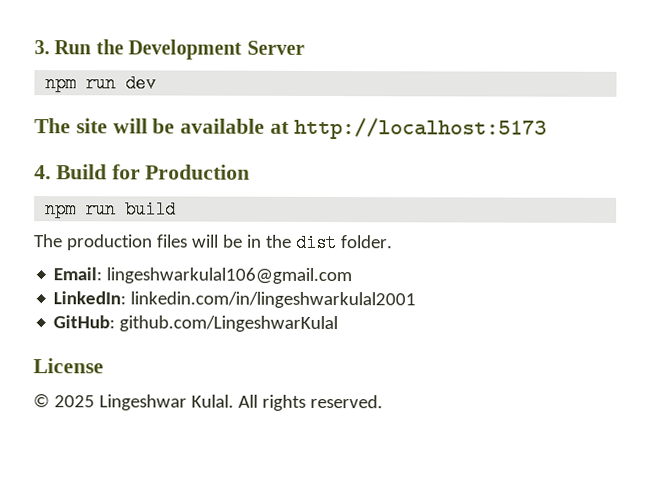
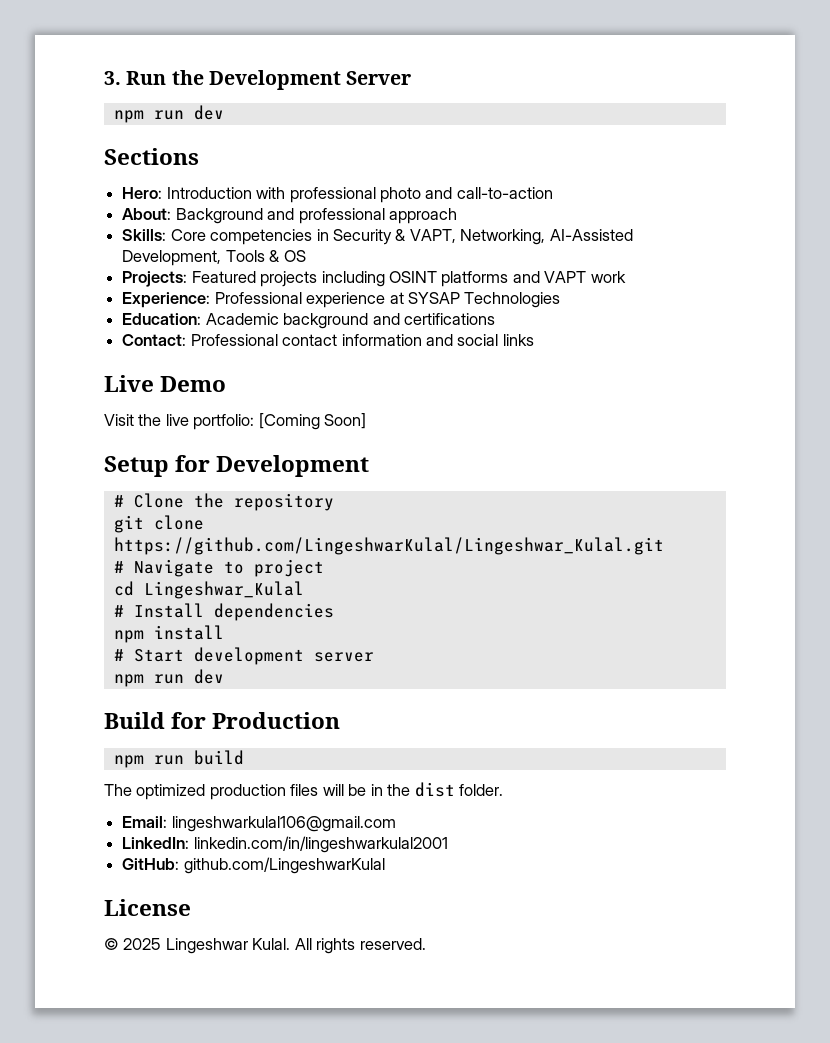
[34,117,547,140] [34,165,51,180] The site will be available at http://localhost:5173 // 4. -> [104,148,199,165] [122,187,553,203] [122,208,457,224] [122,229,633,245] [122,250,306,266] [122,271,626,287] [122,292,561,308] [122,313,495,329] [122,334,534,346] [104,375,227,392] [104,413,367,430] [104,455,370,477] [113,493,334,511] [113,515,204,533] [113,537,664,555] [113,559,324,577] [113,581,304,599] [113,603,334,621] [113,625,224,643] [113,647,374,665] [113,669,224,687] Sections // Hero: Introduction with professional photo and call-to-action // About: Background and professional approach // Skills: Core competencies in Security & VAPT, Networking, AI-Assisted Development, Tools & OS // Projects: Featured projects including OSINT platforms and VAPT work // Experience: Professional experience at SYSAP Technologies // Education: Academic background and certifications // Contact: Professional contact information and social links // Live Demo // Visit the live portfolio: [Coming Soon] // Setup for Development // # Clone the repository // git clone https://github.com/LingeshwarKulal/Lingeshwar_Kulal.git // # Navigate to project // cd Lingeshwar_Kulal // # Install dependencies // npm install // # Start development server // npm run dev //
(63, 241) none -> [136,784,206,800] optimized

